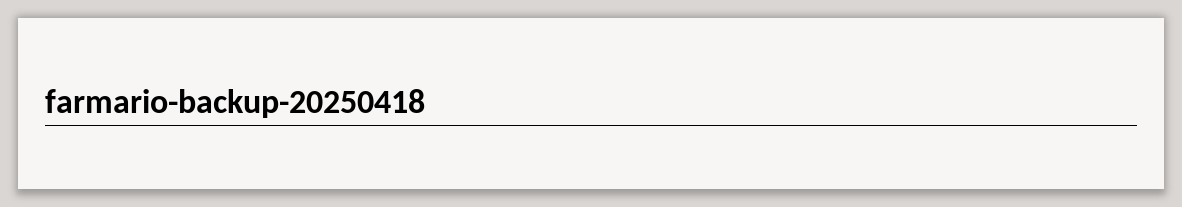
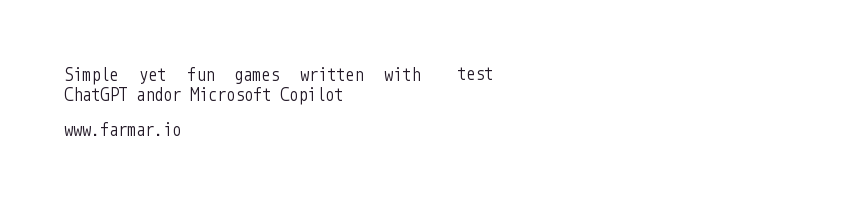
[45,89,425,118] farmario-backup-20250418 -> [64,67,421,85] [64,87,343,105] [64,122,181,136] [457,67,493,80] Simple yet fun games written with ChatGPT andor Microsoft Copilot // www.farmar.io // test

